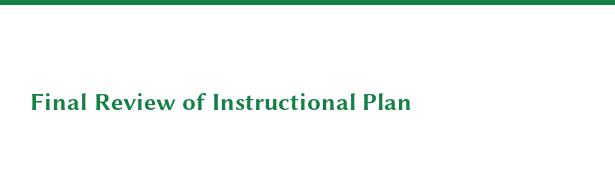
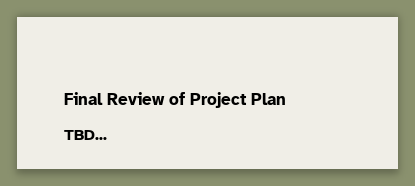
[211,93,356,110] Instructional -> [190,92,247,108] Project
(413, 101) none -> [64,130,107,140] // TBD...

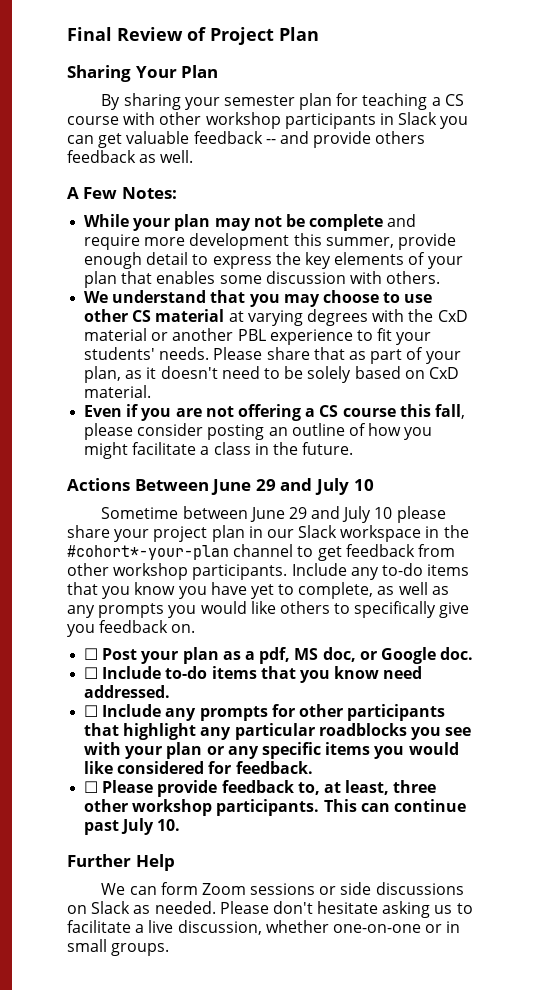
[64,130,107,140] TBD... -> [67,65,219,82] [101,93,464,110] [67,112,469,129] [67,131,426,148] [67,150,194,163] [67,187,177,199] [84,214,417,231] [84,233,456,250] [84,252,463,269] [84,271,441,288] [84,290,433,307] [84,309,468,326] [84,328,432,345] [84,347,461,364] [84,366,459,383] [84,385,152,398] [84,404,465,421] [84,423,433,440] [84,442,354,459] [67,478,374,495] [101,506,446,523] [67,525,469,542] [67,544,455,561] [67,563,470,580] [67,582,449,599] [67,601,470,618] [67,620,196,637] [84,647,474,664] [84,666,423,683] [84,685,171,698] [84,704,446,721] [84,723,472,740] [84,742,459,759] [84,761,313,774] [84,780,437,797] [84,799,466,816] [84,818,181,835] [67,854,175,871] [101,882,464,895] [67,901,473,918] [67,920,461,935] [67,939,170,956] Sharing Your Plan // By sharing your semester plan for teaching a CS course with other workshop participants in Slack you can get valuable feedback -- and provide others feedback as well. // A Few Notes: // While your plan may not be complete and require more development this summer, provide enough detail to express the key elements of your plan that enables some discussion with others. // We understand that you may choose to use other CS material at varying degrees with the CxD material or another PBL experience to fit your students' needs. Please share that as part of your plan, as it doesn't need to be solely based on CxD material. // Even if you are not offering a CS course this fall, please consider posting an outline of how you might facilitate a class in the future. // Actions Between June 29 and July 10 // Sometime between June 29 and July 10 please share your project plan in our Slack workspace in the #cohort*-your-plan channel to get feedback from other workshop participants. Include any to-do items that you know you have yet to complete, as well as any prompts you would like others to specifically give you feedback on. // ☐ Post your plan as a pdf, MS doc, or Google doc. // ☐ Include to-do items that you know need addressed. // ☐ Include any prompts for other participants that highlight any particular roadblocks you see with your plan or any specific items you would like considered for feedback. // ☐ Please provide feedback to, at least, three other workshop participants. This can continue past July 10. // Further Help // We can form Zoom sessions or side discussions on Slack as needed. Please don't hesitate asking us to facilitate a live discussion, whether one-on-one or in small groups.

